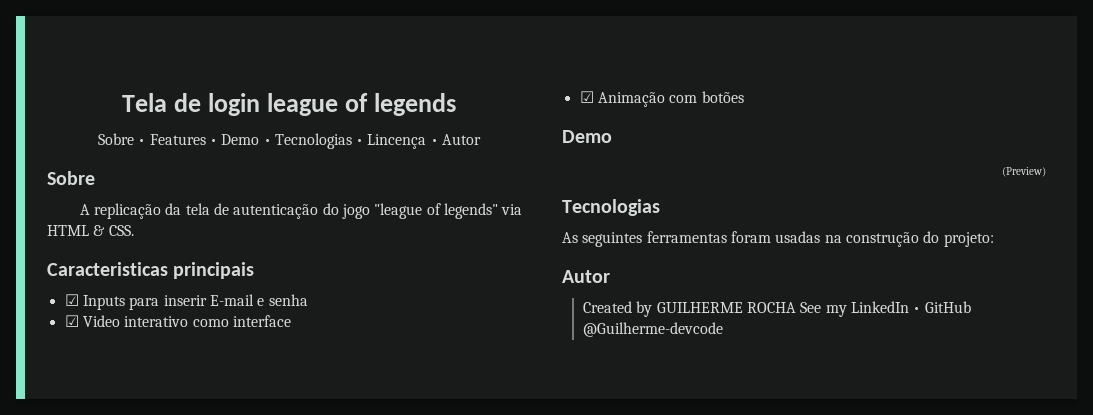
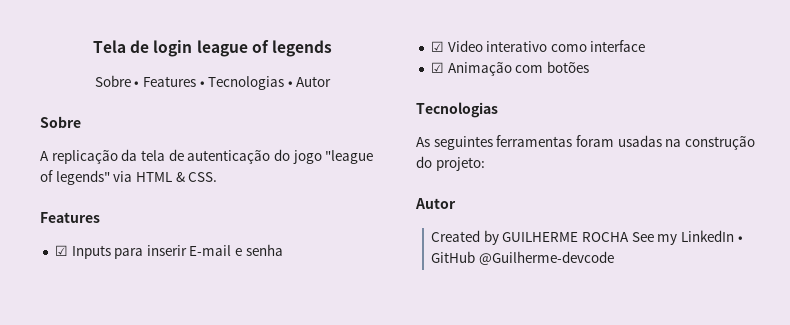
[221,133,427,149] Demo • Tecnologias • Lincença -> [208,76,285,90] Tecnologias
[47,262,255,279] Caracteristicas principais -> [40,212,100,223] Features
[562,130,612,143] [1002,167,1046,177] // Demo // (Preview) -> (589, 67) none

